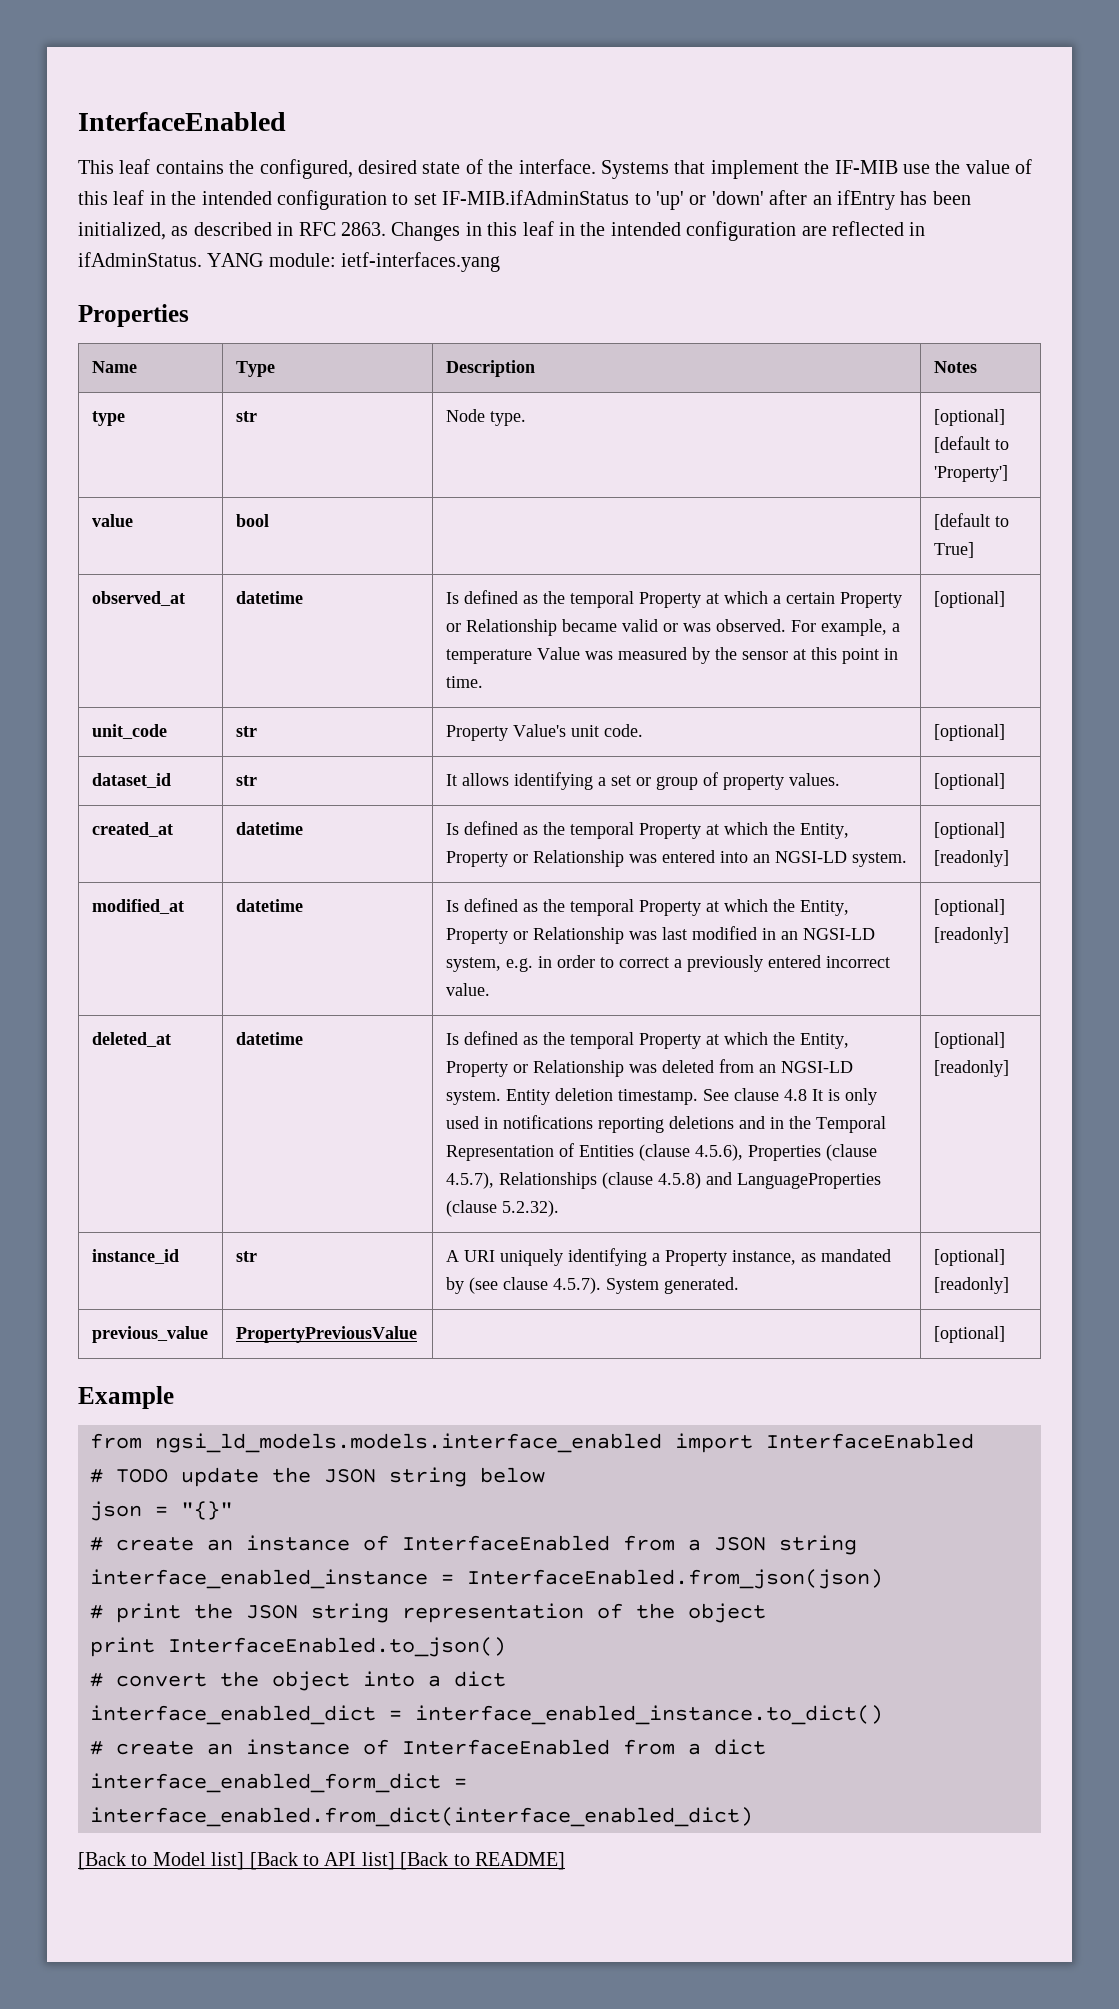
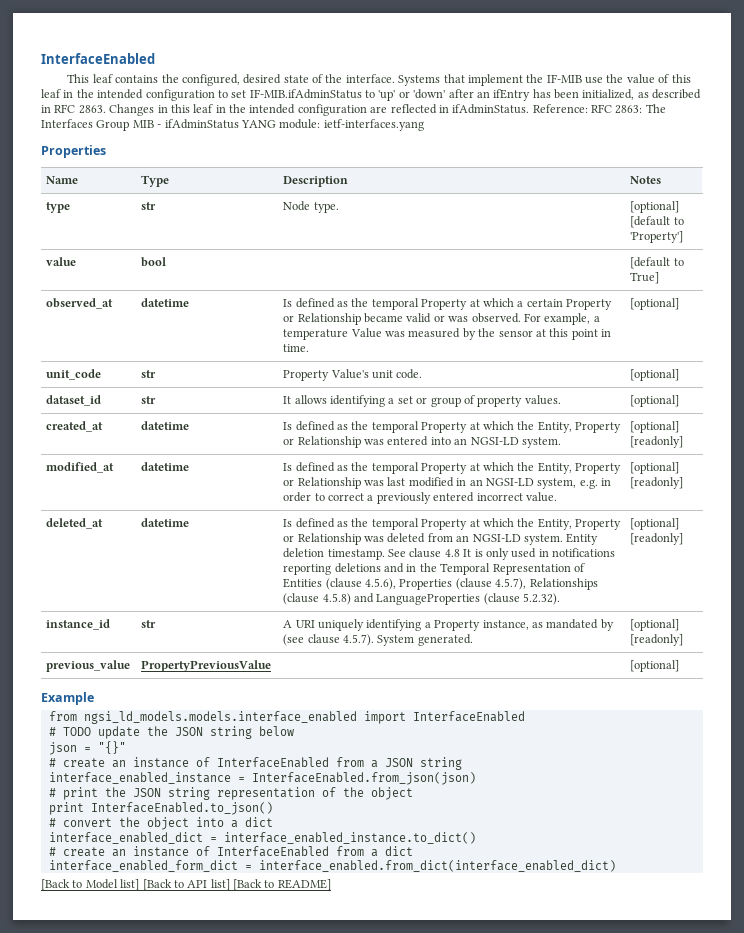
(202, 259) none -> [532,104,666,114] [41,119,239,131] Reference: RFC 2863: The Interfaces Group MIB - ifAdminStatus

